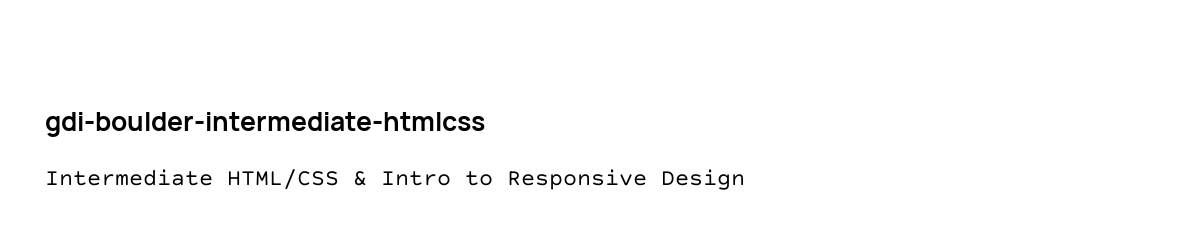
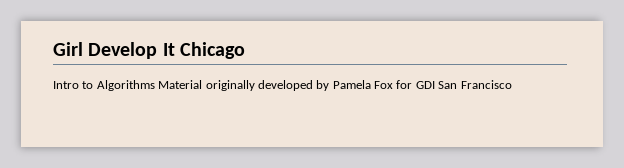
[45,112,485,137] [45,169,745,190] gdi-boulder-intermediate-htmlcss // Intermediate HTML/CSS & Intro to Responsive Design -> [53,42,245,59] [53,80,512,91] Girl Develop It Chicago // Intro to Algorithms Material originally developed by Pamela Fox for GDI San Francisco

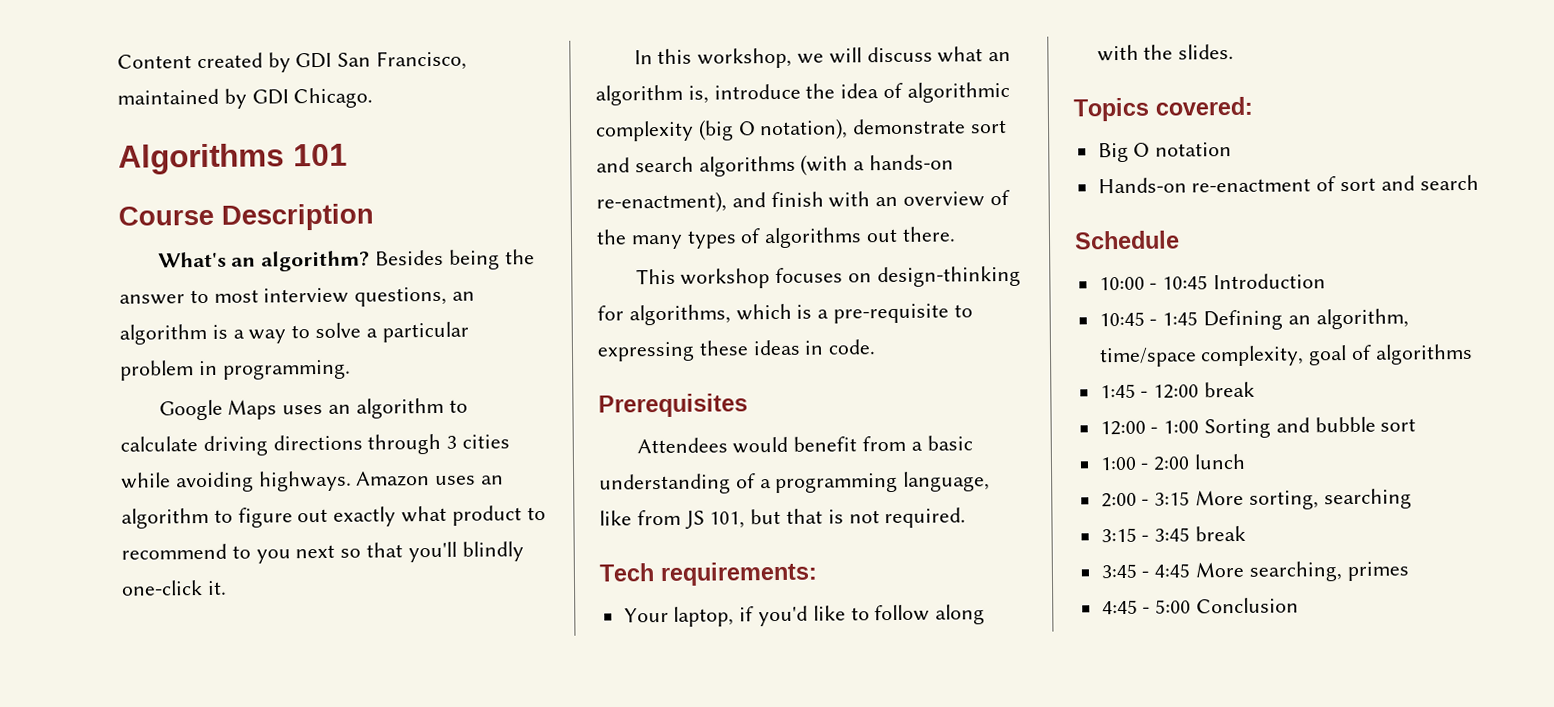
[53,42,245,59] [53,80,512,91] Girl Develop It Chicago // Intro to Algorithms Material originally developed by Pamela Fox for GDI San Francisco -> [117,50,468,73] [117,87,374,109] [118,143,348,175] [118,203,374,231] [157,249,535,272] [119,286,476,307] [119,321,469,345] [120,359,351,381] [158,397,468,421] [120,433,511,457] [121,470,505,493] [121,505,546,529] [121,541,524,564] [121,580,227,596] [633,46,1012,69] [595,81,1010,106] [595,118,1008,142] [596,154,955,177] [596,189,1010,214] [596,226,956,250] [635,265,1021,289] [597,303,973,326] [597,339,877,362] [598,393,748,418] [636,435,973,454] [599,471,991,495] [599,507,967,529] [599,561,818,587] [623,604,986,627] [1096,43,1235,62] [1073,96,1253,122] [1097,142,1233,163] [1097,174,1479,194] [1074,230,1180,250] [1098,273,1327,291] [1098,308,1409,331] [1098,343,1473,368] [1099,381,1256,399] [1099,416,1417,439] [1099,453,1247,471] [1100,488,1412,510] [1100,525,1247,543] [1100,561,1410,582] [1101,597,1300,615] Content created by GDI San Francisco, maintained by GDI Chicago. // Algorithms 101 // Course Description // What's an algorithm? Besides being the answer to most interview questions, an algorithm is a way to solve a particular problem in programming. // Google Maps uses an algorithm to calculate driving directions through 3 cities while avoiding highways. Amazon uses an algorithm to figure out exactly what product to recommend to you next so that you'll blindly one-click it. // In this workshop, we will discuss what an algorithm is, introduce the idea of algorithmic complexity (big O notation), demonstrate sort and search algorithms (with a hands-on re-enactment), and finish with an overview of the many types of algorithms out there. // This workshop focuses on design-thinking for algorithms, which is a pre-requisite to expressing these ideas in code. // Prerequisites // Attendees would benefit from a basic understanding of a programming language, like from JS 101, but that is not required. // Tech requirements: // Your laptop, if you'd like to follow along with the slides. // Topics covered: // Big O notation // Hands-on re-enactment of sort and search // Schedule // 10:00 - 10:45 Introduction // 10:45 - 1:45 Defining an algorithm, time/space complexity, goal of algorithms // 1:45 - 12:00 break // 12:00 - 1:00 Sorting and bubble sort // 1:00 - 2:00 lunch // 2:00 - 3:15 More sorting, searching // 3:15 - 3:45 break // 3:45 - 4:45 More searching, primes // 4:45 - 5:00 Conclusion

